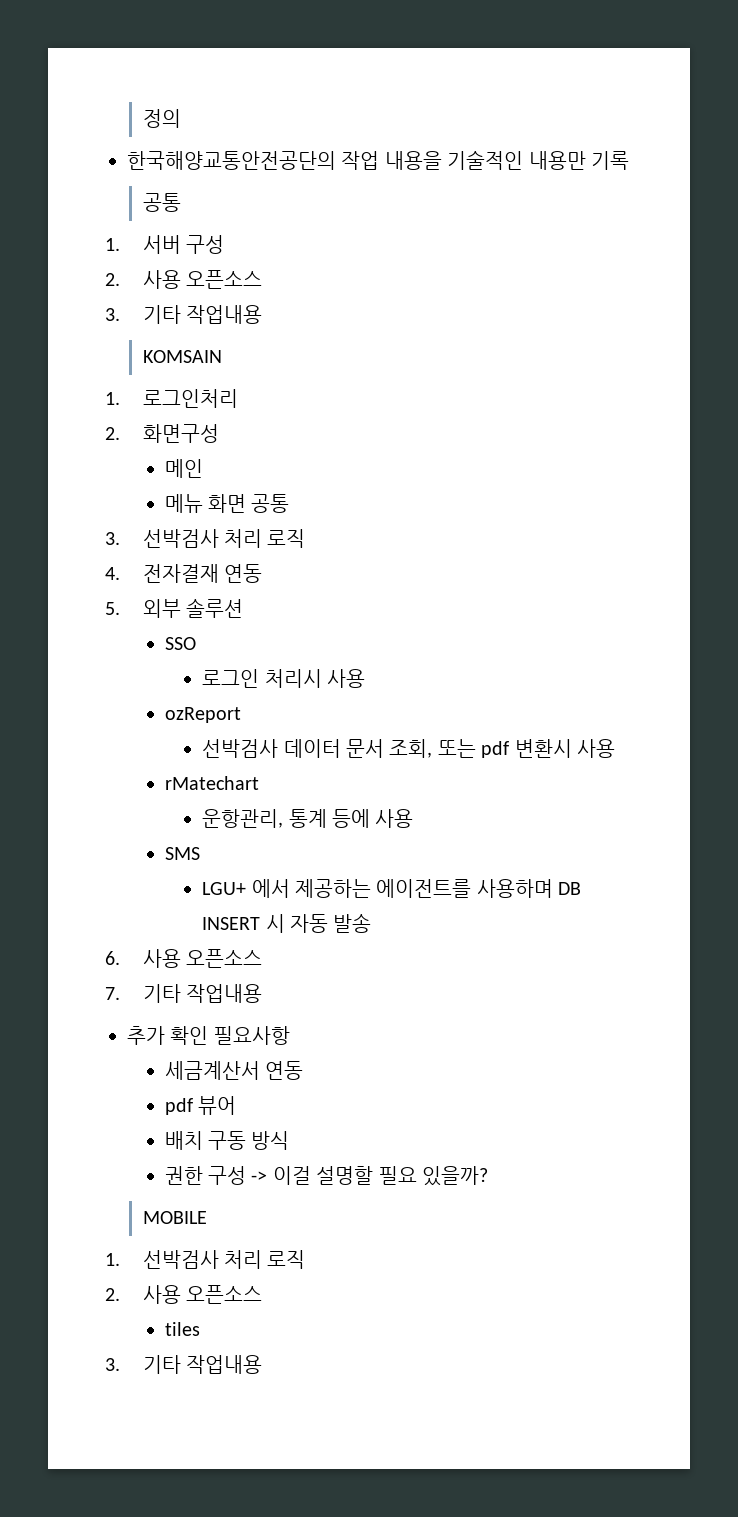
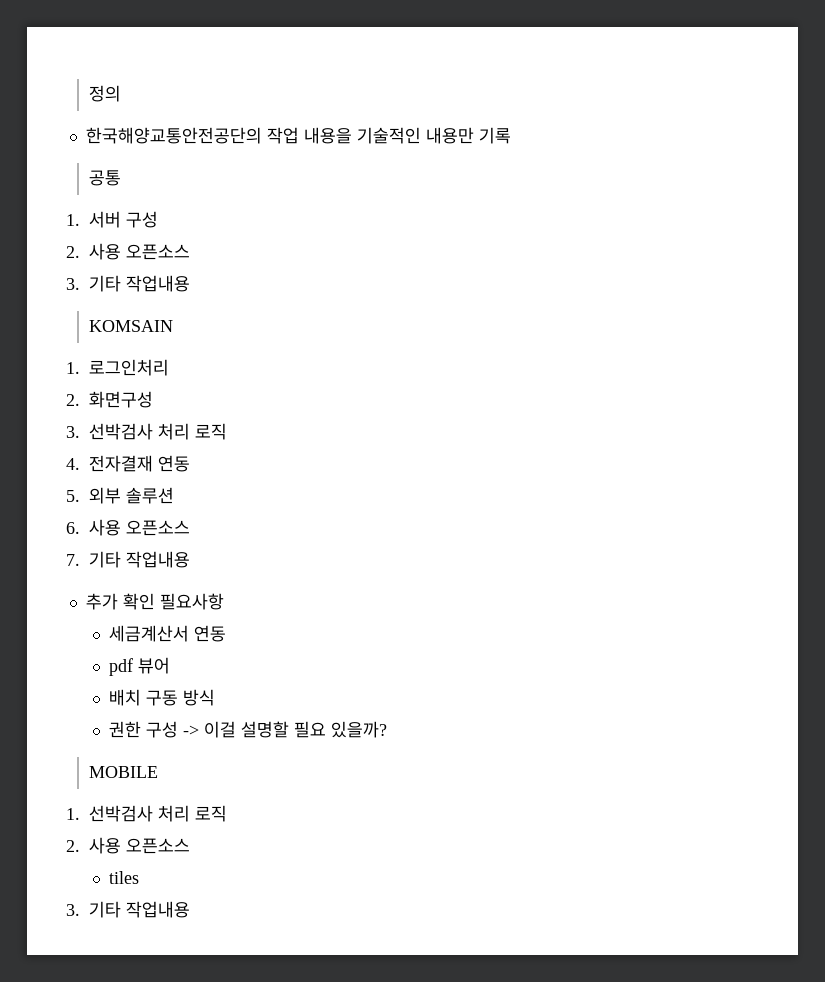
[164,459,203,478] [164,494,290,513] // 메인 // 메뉴 화면 공통 -> (154, 399) none
[164,637,196,650] [202,669,366,688] [164,707,241,723] [202,739,616,758] [164,776,259,790] [202,809,414,828] [164,847,200,860] [202,879,582,898] [202,913,372,933] // SSO // 로그인 처리시 사용 // ozReport // 선박검사 데이터 문서 조회, 또는 pdf 변환시 사용 // rMatechart // 운항관리, 통계 등에 사용 // SMS // LGU+ 에서 제공하는 에이전트를 사용하며 DB INSERT 시 자동 발송 -> (175, 495) none

